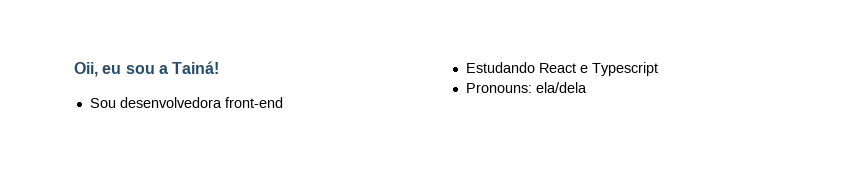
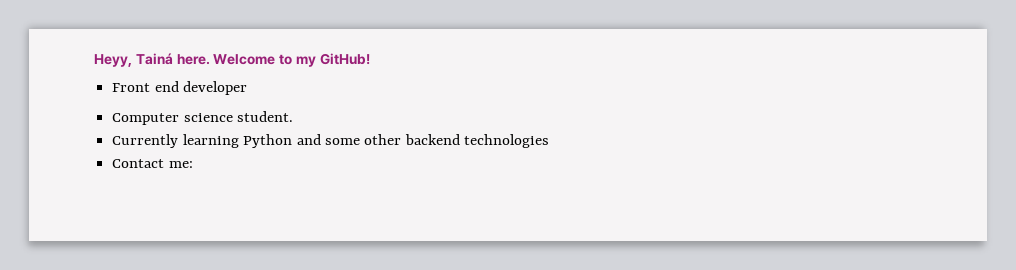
[74,61,220,77] [89,97,283,108] [465,62,658,76] [465,82,587,93] Oii, eu sou a Tainá! // Sou desenvolvedora front-end // Estudando React e Typescript // Pronouns: ela/dela -> [94,53,370,67] [112,81,248,95] [112,111,294,125] [112,134,550,148] [112,159,193,168] Heyy, Tainá here. Welcome to my GitHub! // Front end developer // Computer science student. // Currently learning Python and some other backend technologies // Contact me:

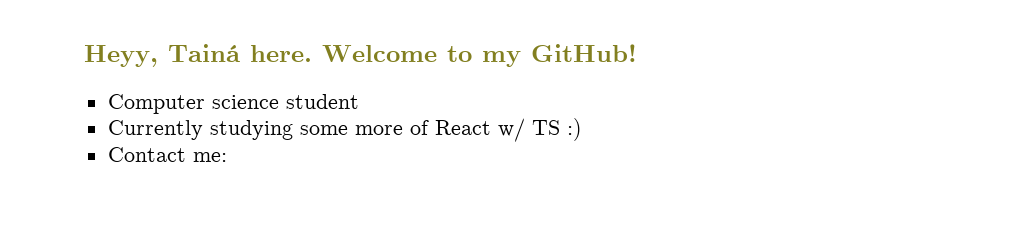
[112,81,248,95] // Front end developer -> (637, 53) none
[237,111,294,122] student. -> [285,94,359,109] student
[182,134,550,148] learning Python and some other backend technologies -> [209,118,582,142] studying some more of React w/ TS :)

